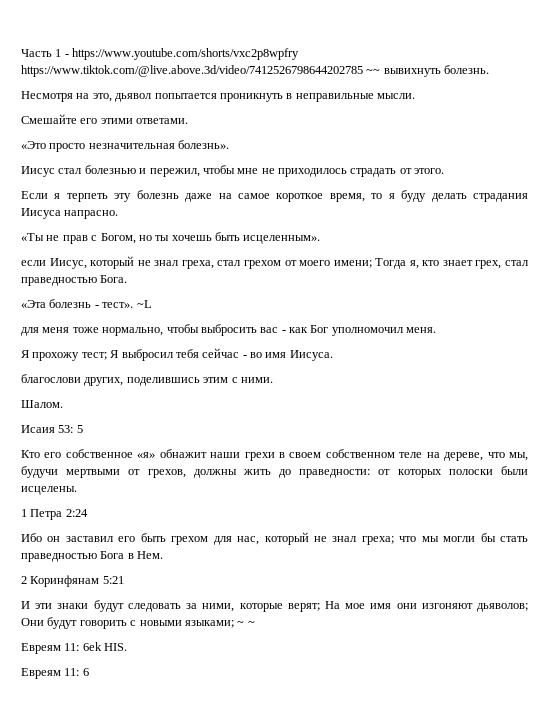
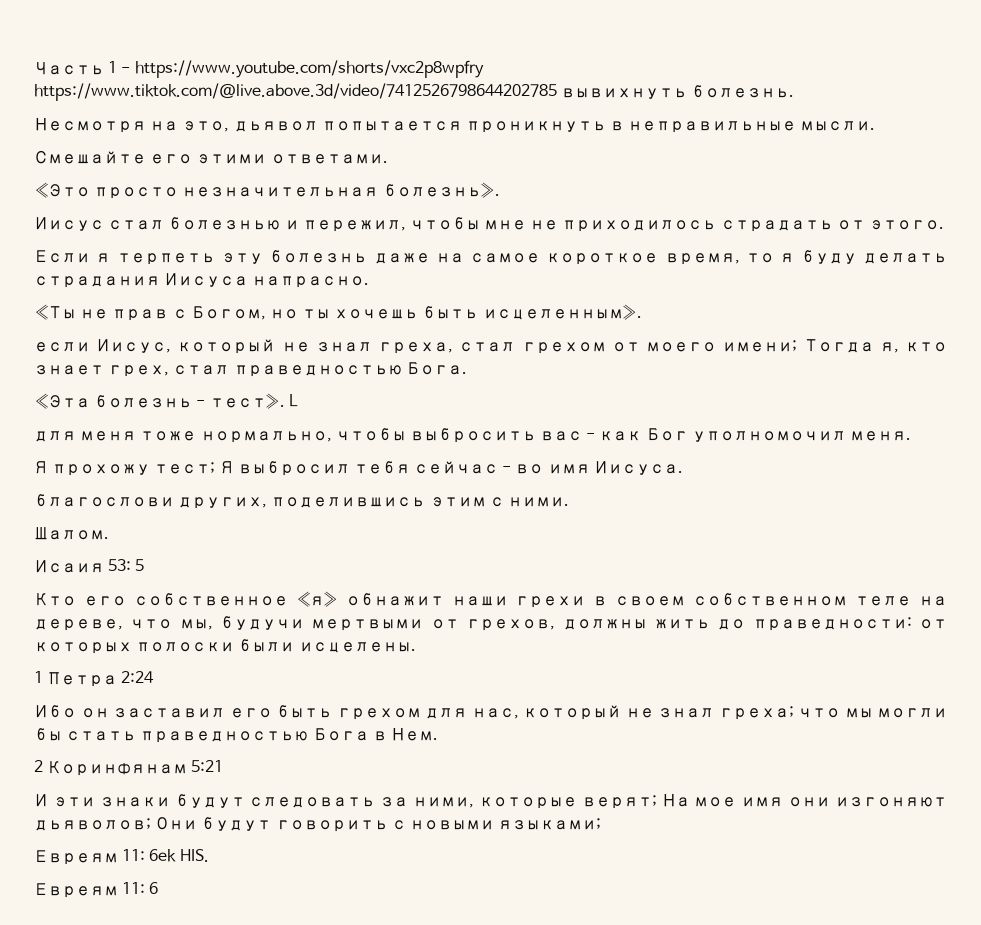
[366,69,381,74] ~~ -> (557, 92) none
[136,300,152,308] ~L -> [288,394,298,407] L
[237,621,255,626] ~ ~ -> (602, 824) none

